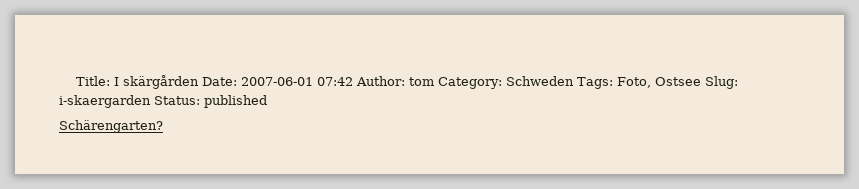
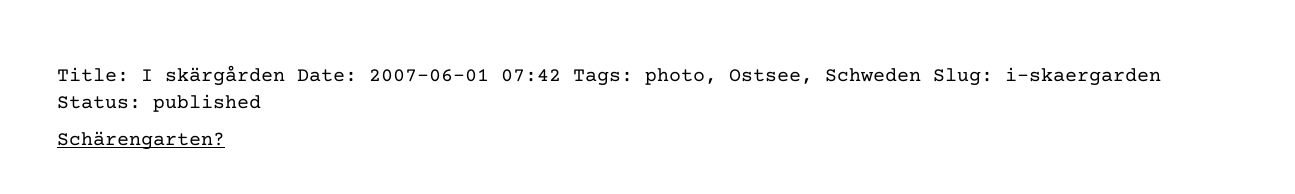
[356,76,702,89] Author: tom Category: Schweden Tags: Foto, Ostsee -> [573,68,921,86] Tags: photo, Ostsee, Schweden

